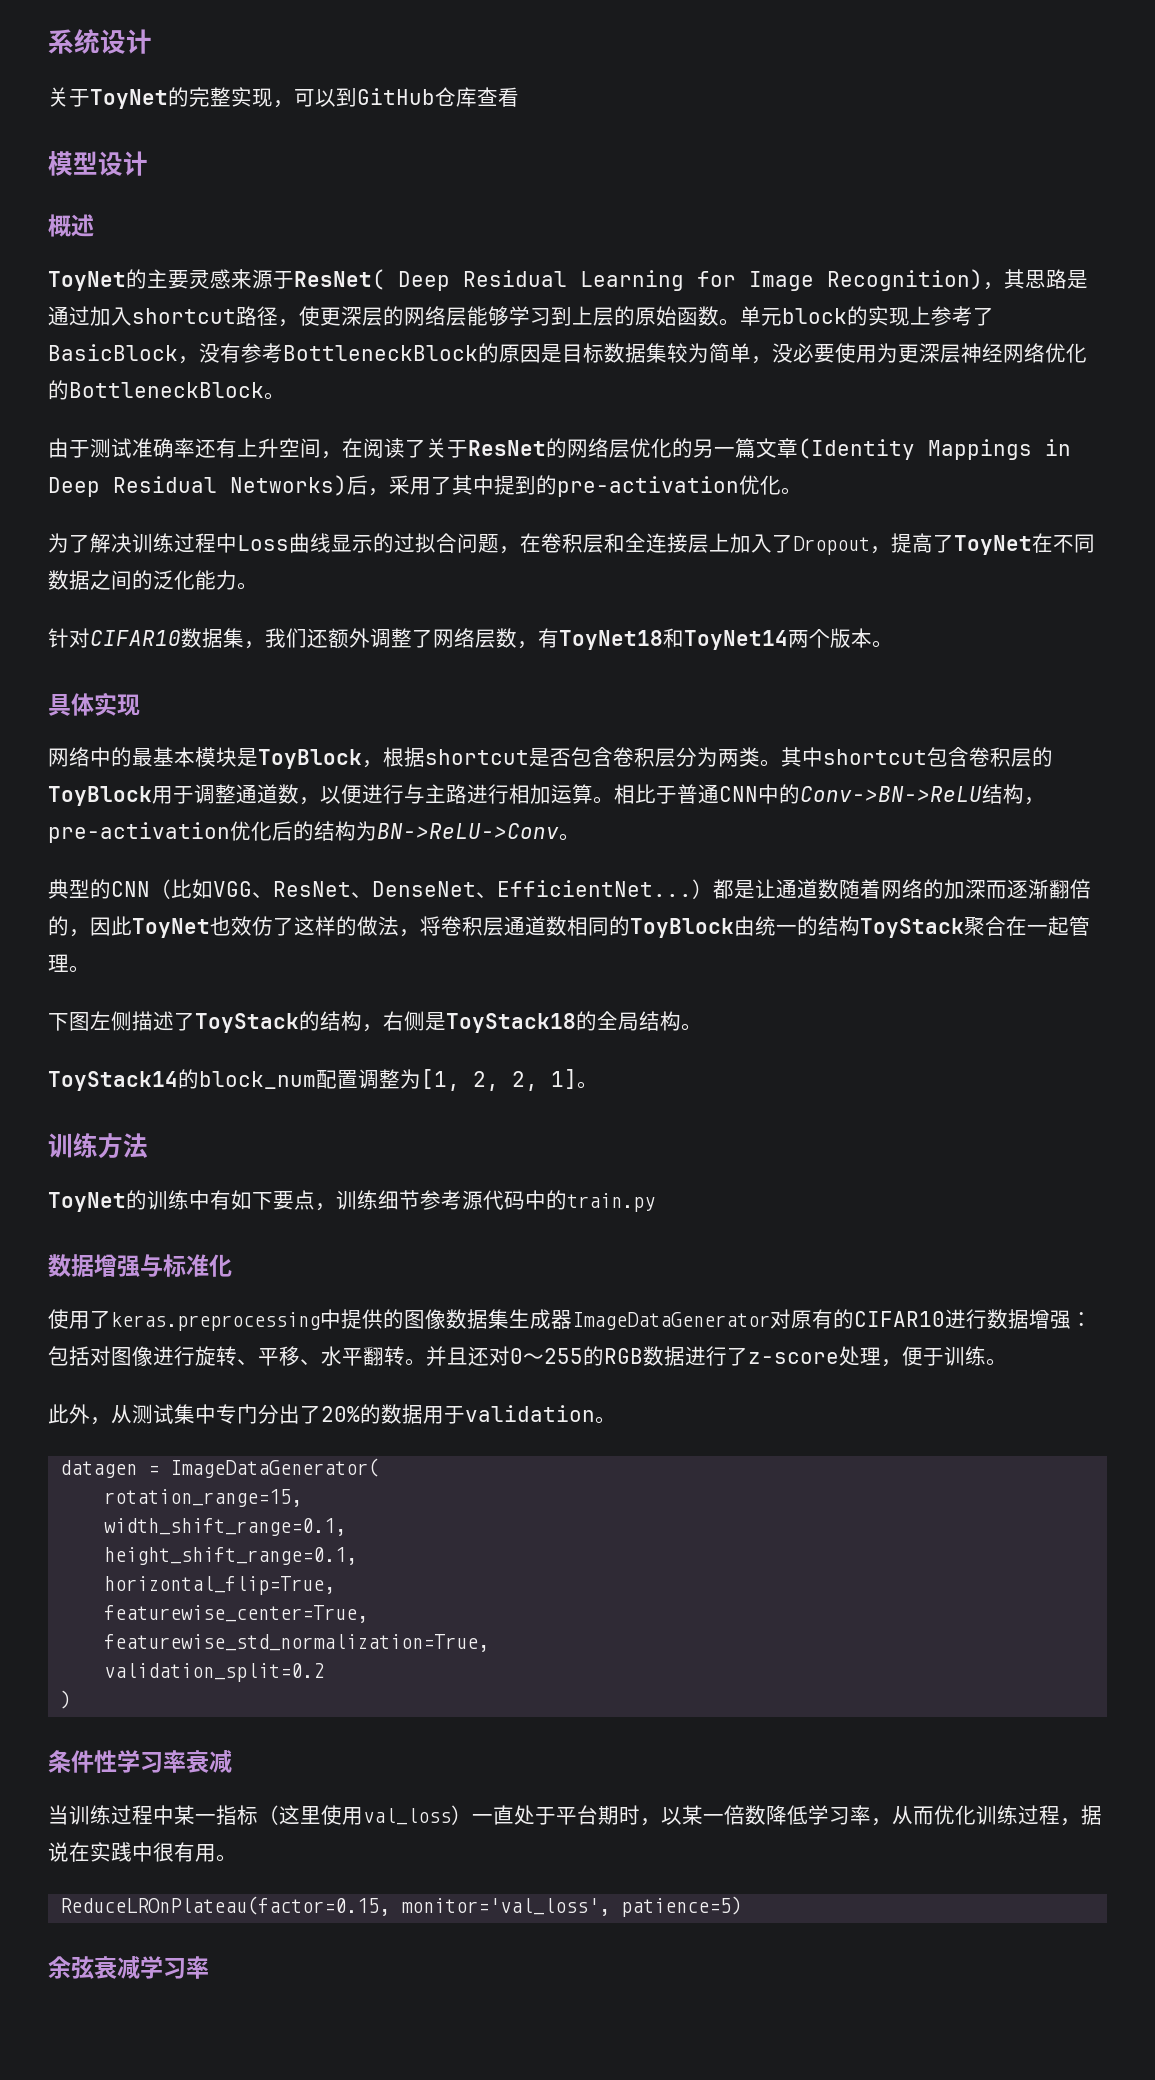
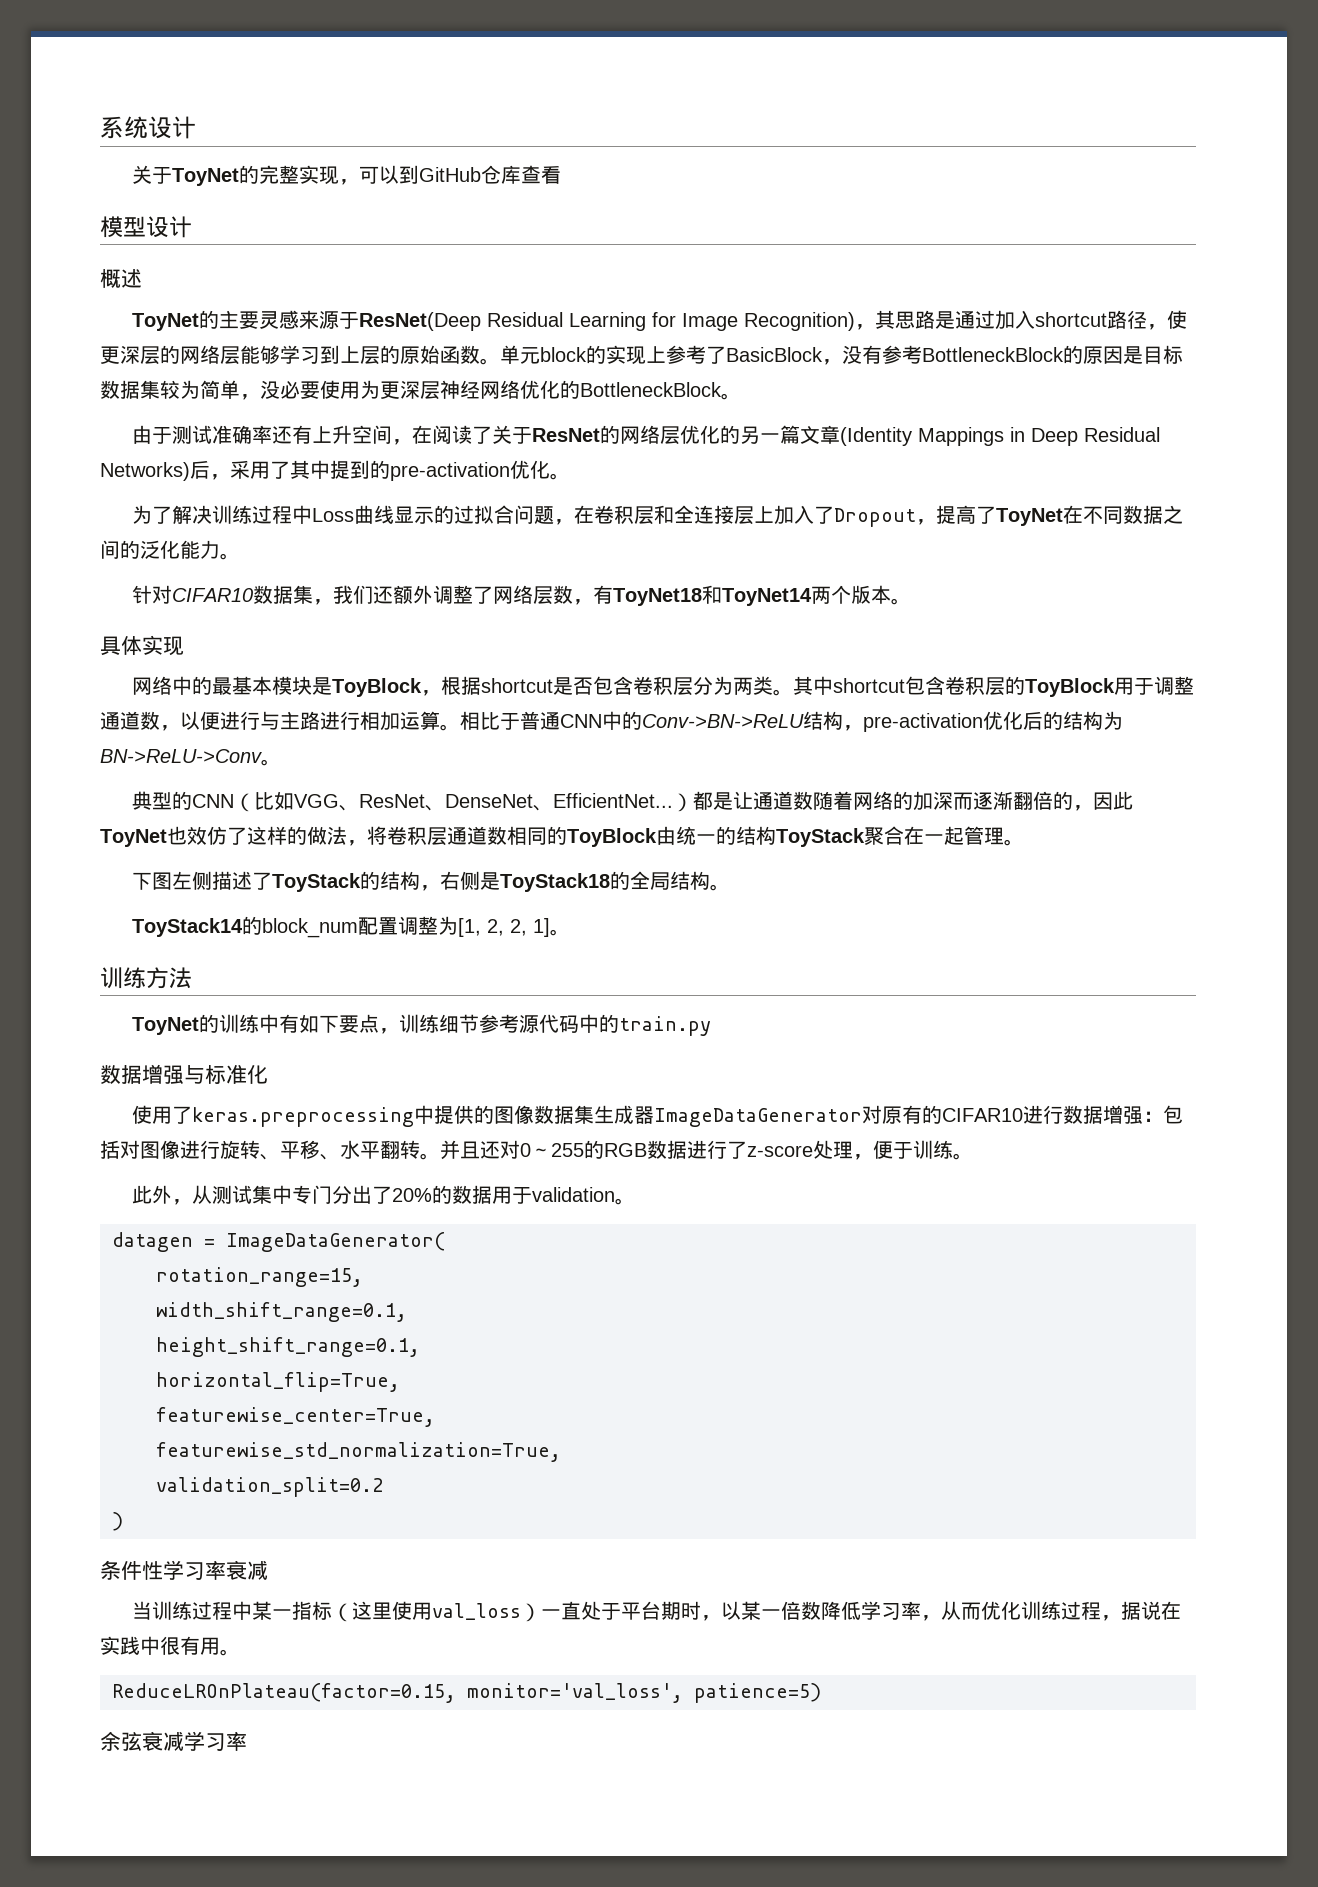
[294,269,450,291] ResNet( Deep -> [359,312,482,331] ResNet(Deep

